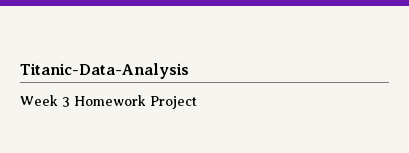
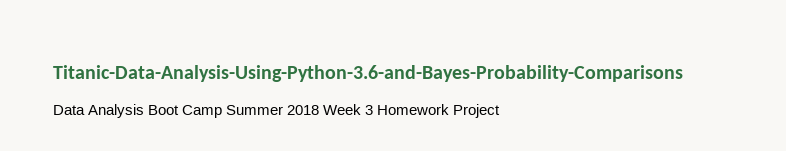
[20,63,189,79] Titanic-Data-Analysis // -> [53,65,683,82] [53,104,320,118] Titanic-Data-Analysis-Using-Python-3.6-and-Bayes-Probability-Comparisons // Data Analysis Boot Camp Summer 2018

